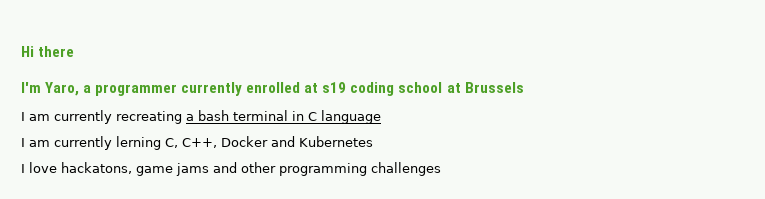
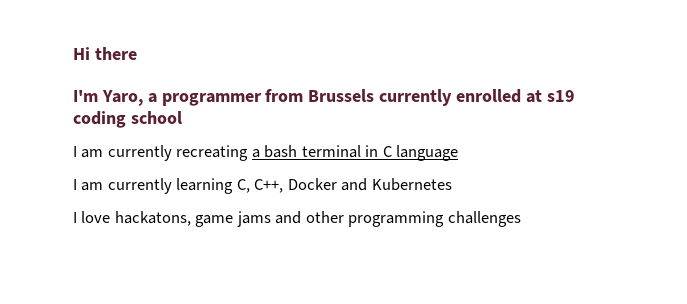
(178, 90) none -> [265,89,375,102] from Brussels
[446,82,524,93] at Brussels -> (182, 117) none
[116,136,161,150] lerning -> [176,178,234,194] learning

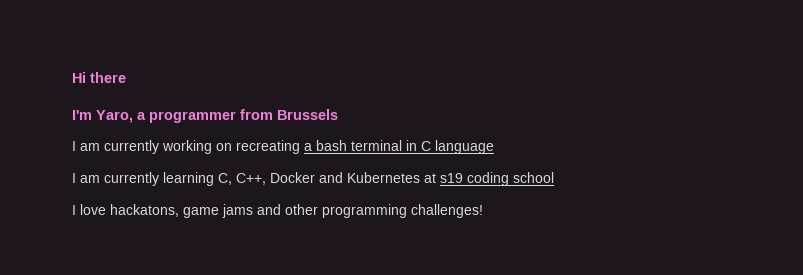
[379,89,575,106] [73,111,182,128] [73,145,172,161] currently enrolled at s19 coding school // I am currently -> [72,140,232,154] // I am currently working on
(452, 184) none -> [424,172,554,186] at s19 coding school
[447,211,521,227] challenges -> [411,204,483,218] challenges!

